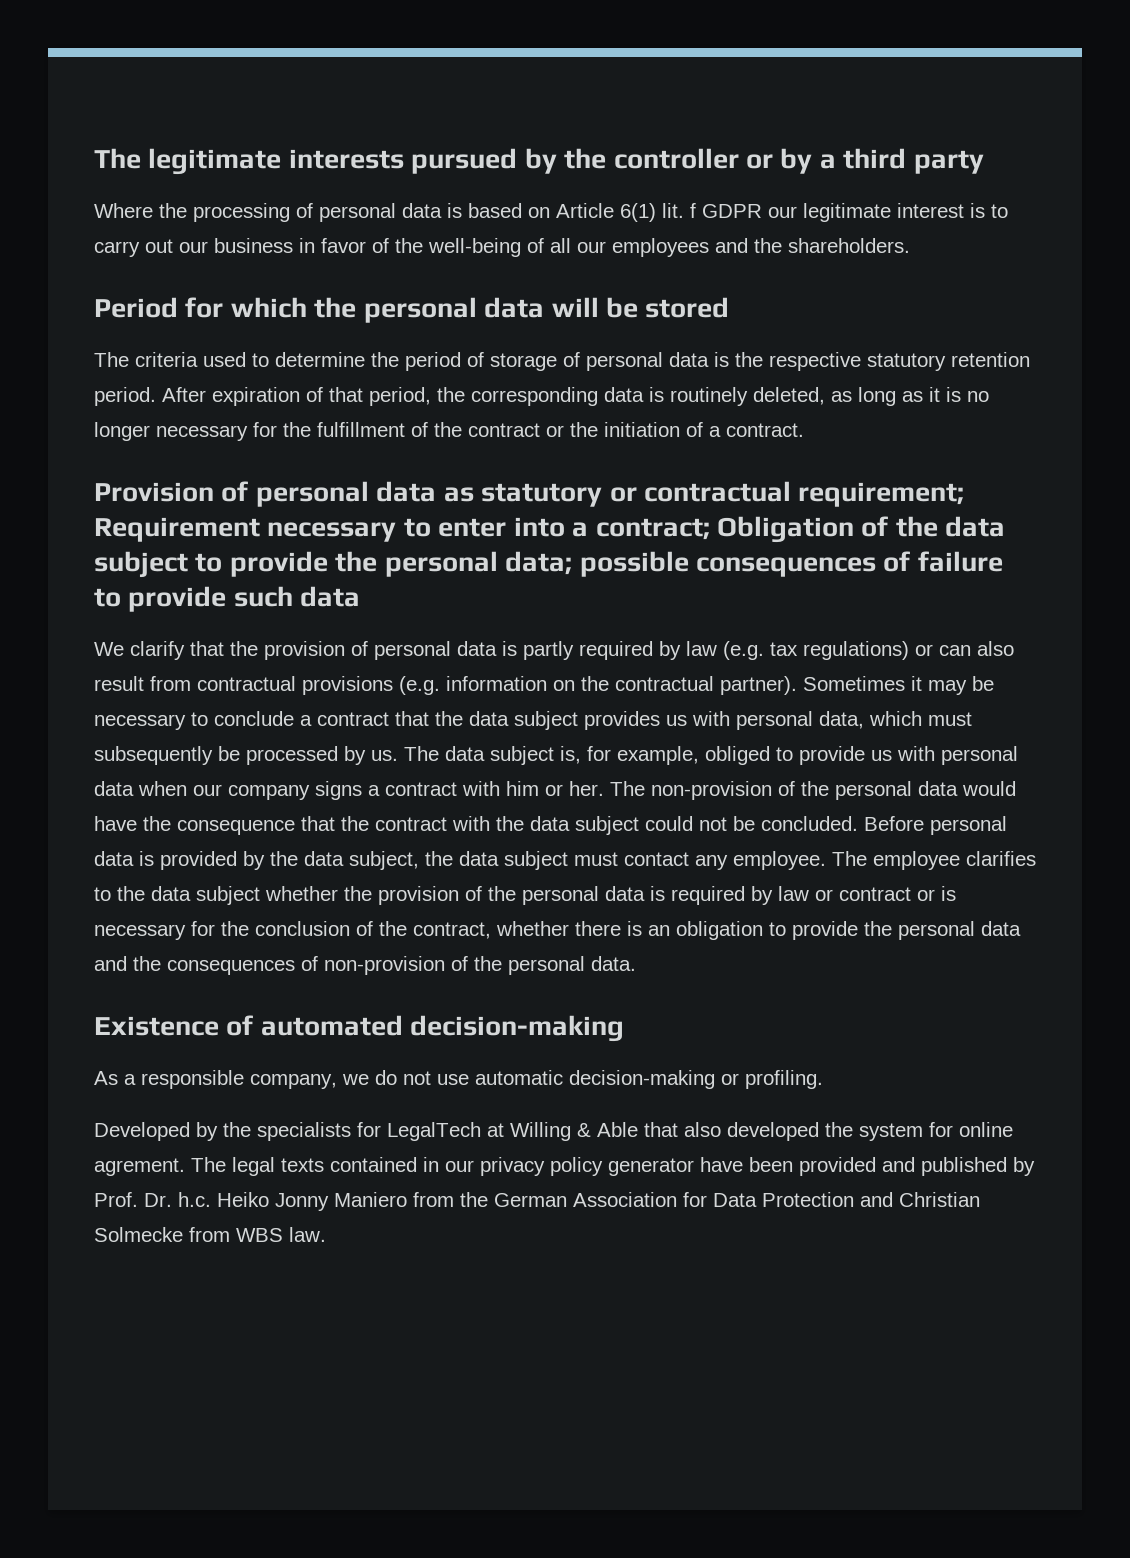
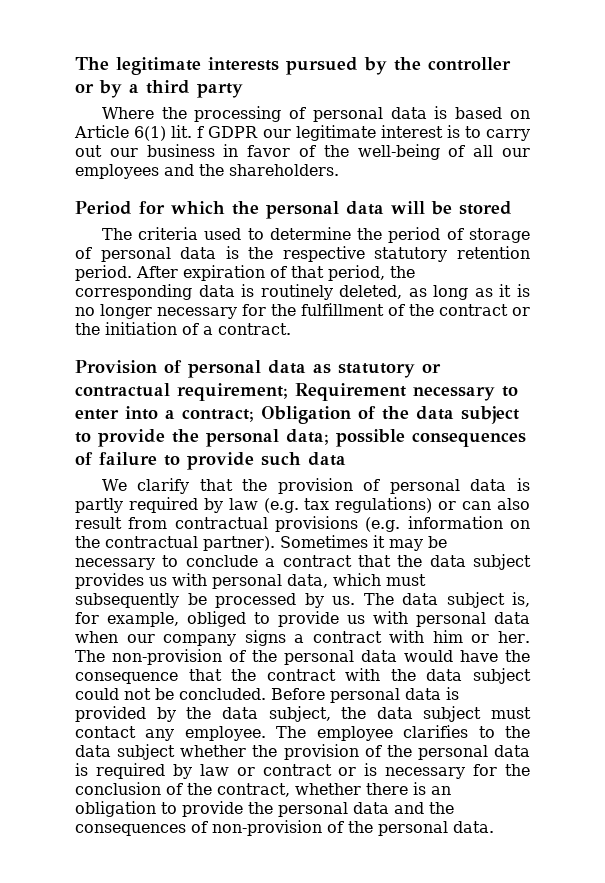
[94,1015,625,1042] [94,1070,823,1089] [94,1122,1013,1141] [94,1157,1035,1176] [94,1192,980,1211] [94,1227,326,1242] // Existence of automated decision-making // As a responsible company, we do not use automatic decision-making or profiling. // Developed by the specialists for LegalTech at Willing & Able that also developed the system for online agrement. The legal texts contained in our privacy policy generator have been provided and published by Prof. Dr. h.c. Heiko Jonny Maniero from the German Association for Data Protection and Christian Solmecke from WBS law. -> (494, 827) none

